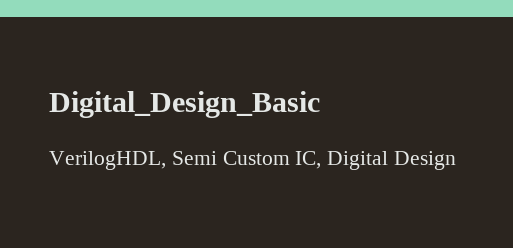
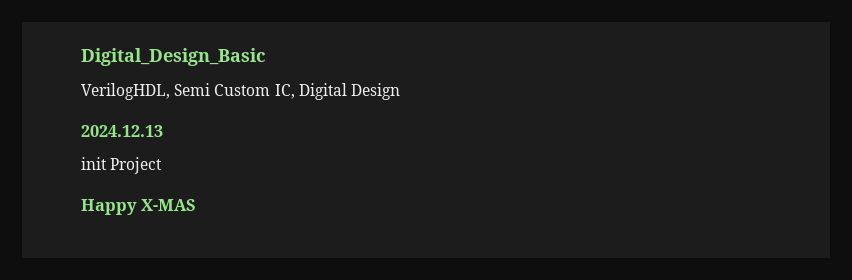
(457, 160) none -> [81,125,163,137] [81,157,163,174] [81,199,197,215] // 2024.12.13 // init Project // Happy X-MAS

